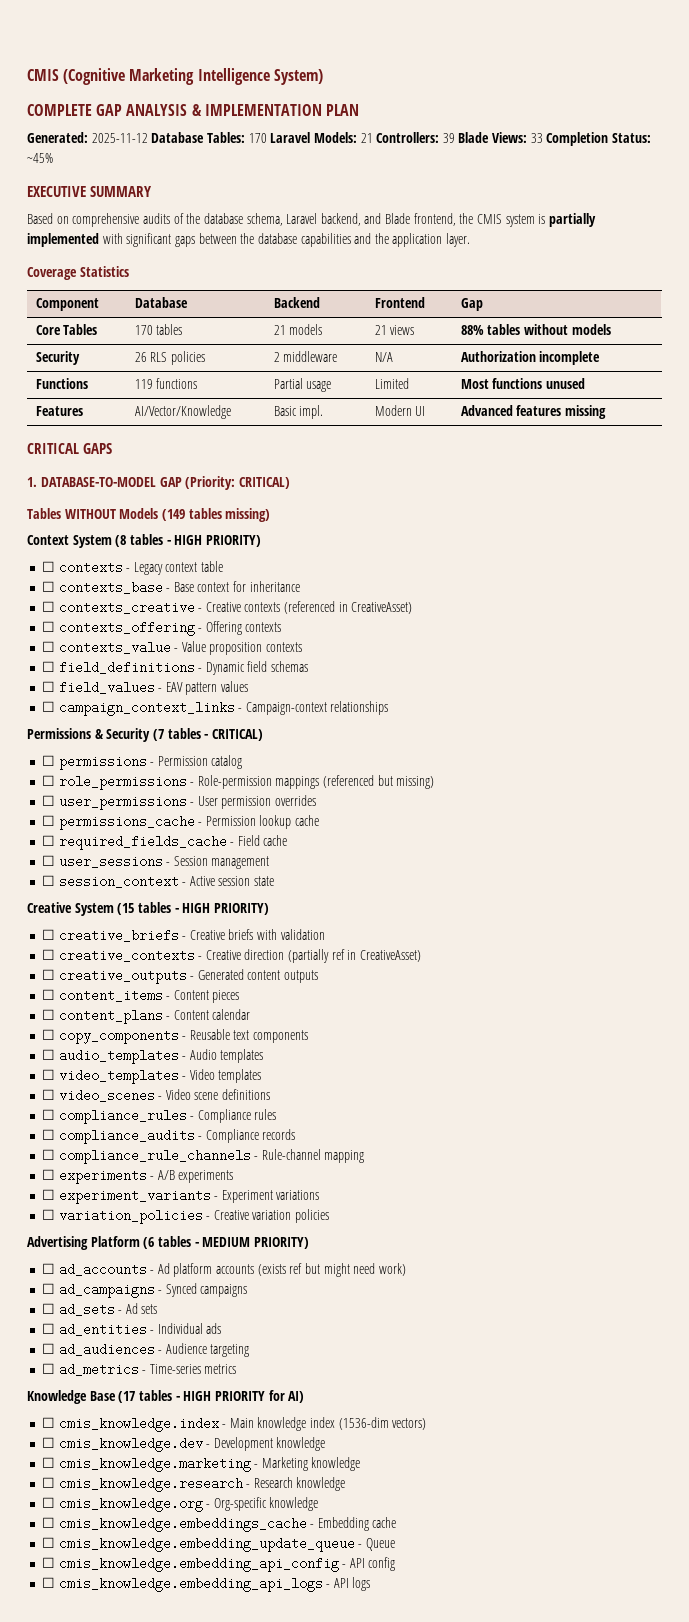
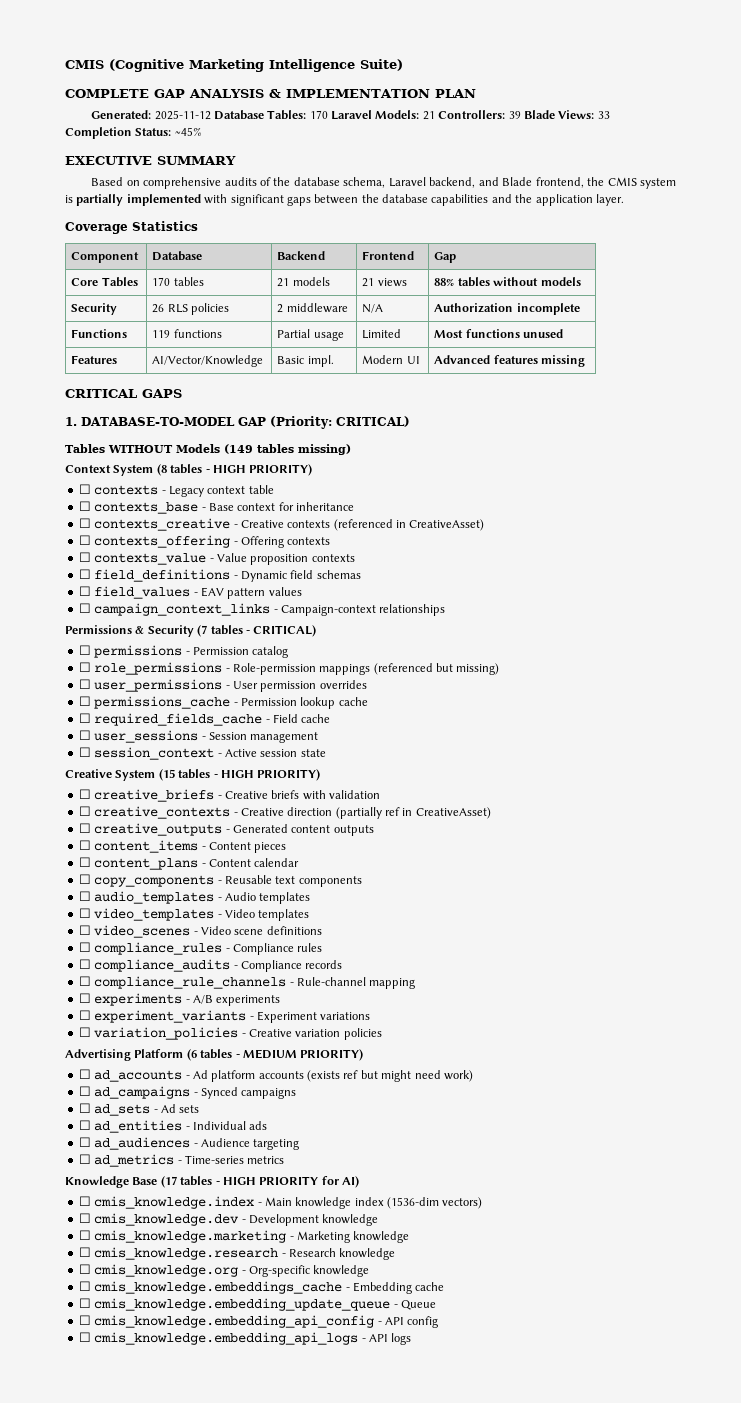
[273,69,323,85] System) -> [360,59,403,71] Suite)

